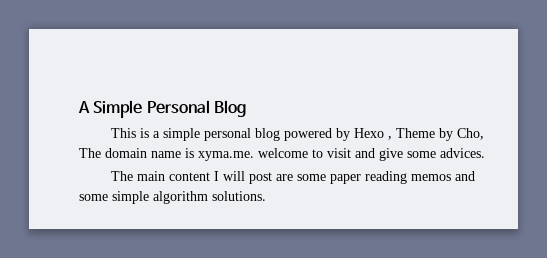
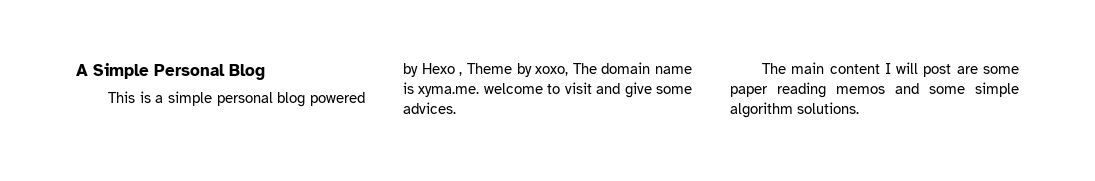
[456,128,484,140] Cho, -> [535,66,569,76] xoxo,

